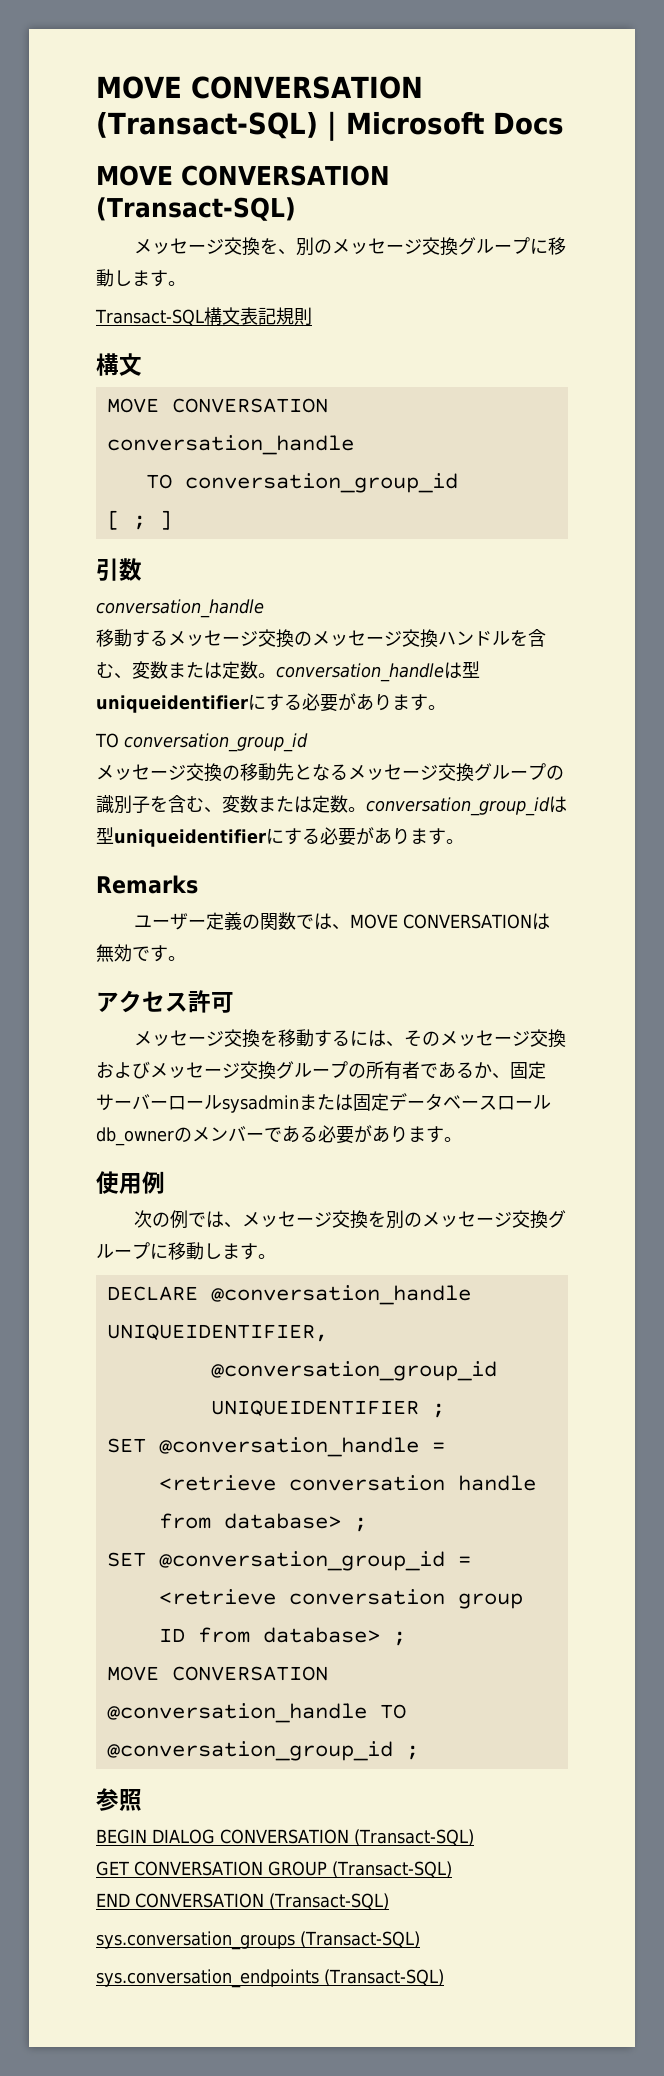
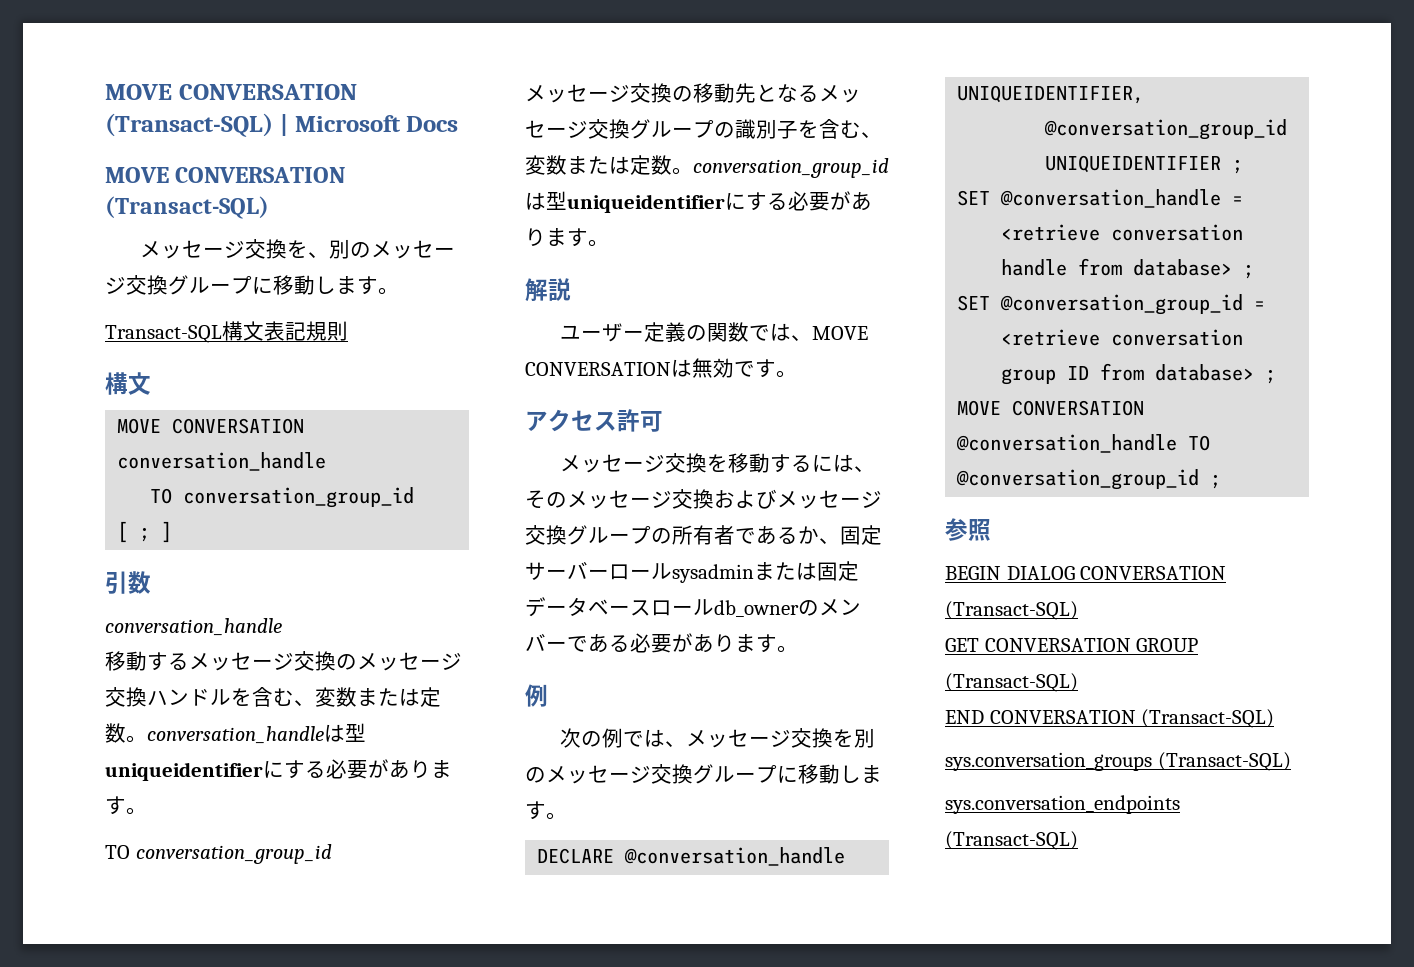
[96,875,198,894] Remarks -> [525,278,571,302] 解説
[96,1171,142,1194] 使用 -> (798, 649) none

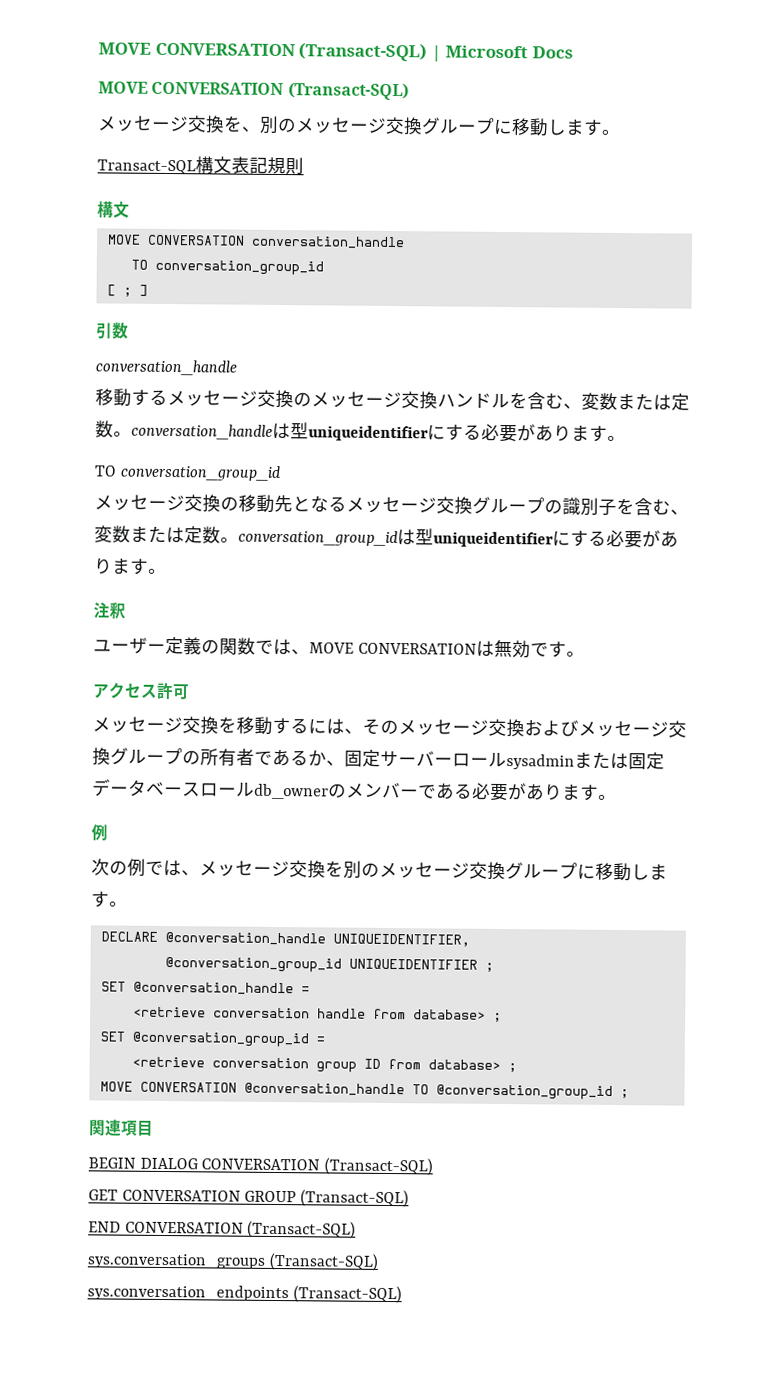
[525,278,571,302] 解説 -> [93,602,126,620] 注釈
[945,518,991,541] 参照 -> [89,1119,154,1136] 関連項目

